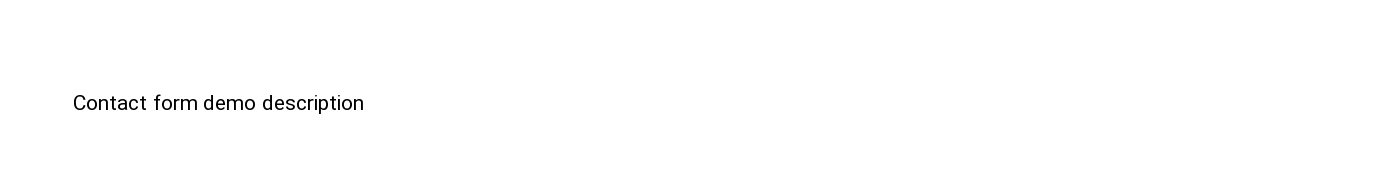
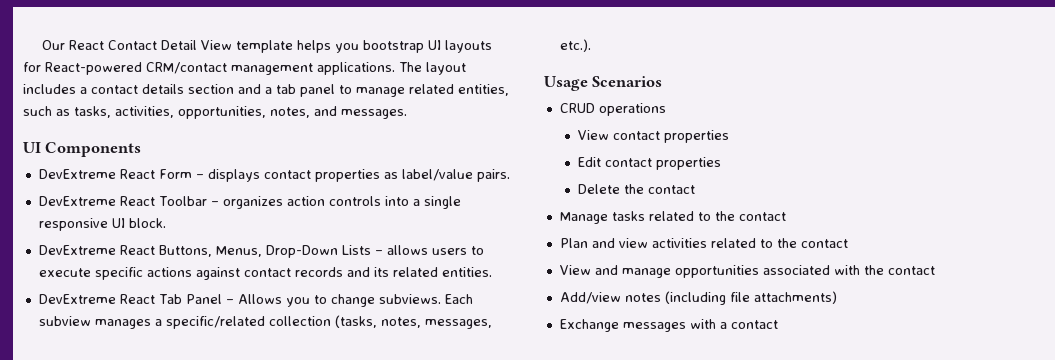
[73,94,365,114] Contact form demo description -> [42,40,493,53] [23,62,466,75] [23,84,509,97] [23,106,407,119] [23,142,142,157] [38,169,510,182] [38,196,461,209] [38,218,166,231] [38,245,484,258] [38,267,492,280] [38,294,473,307] [38,315,492,329] [559,39,591,52] [544,76,663,91] [559,103,666,116] [578,130,730,143] [578,157,722,170] [578,184,696,194] [559,211,786,224] [559,238,848,248] [559,265,935,278] [559,291,837,305] [559,319,778,332] Our React Contact Detail View template helps you bootstrap UI layouts for React-powered CRM/contact management applications. The layout includes a contact details section and a tab panel to manage related entities, such as tasks, activities, opportunities, notes, and messages. // UI Components // DevExtreme React Form – displays contact properties as label/value pairs. // DevExtreme React Toolbar – organizes action controls into a single responsive UI block. // DevExtreme React Buttons, Menus, Drop-Down Lists – allows users to execute specific actions against contact records and its related entities. // DevExtreme React Tab Panel – Allows you to change subviews. Each subview manages a specific/related collection (tasks, notes, messages, etc.). // Usage Scenarios // CRUD operations // View contact properties // Edit contact properties // Delete the contact // Manage tasks related to the contact // Plan and view activities related to the contact // View and manage opportunities associated with the contact // Add/view notes (including file attachments) // Exchange messages with a contact

